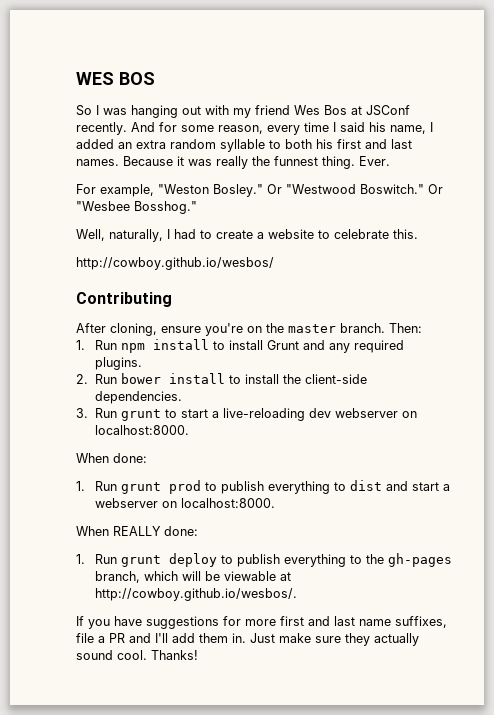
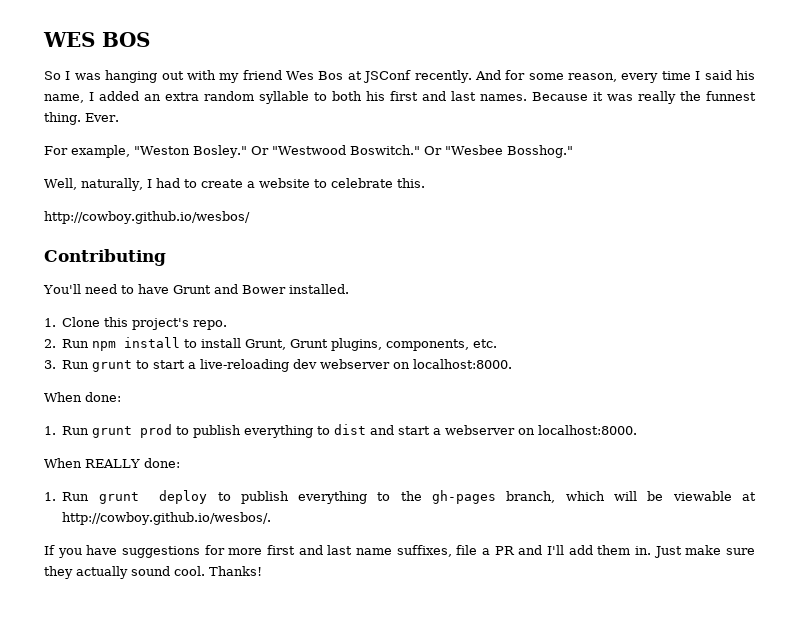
[76,323,422,336] [76,340,85,350] After cloning, ensure you're on the master branch. Then: // 1. -> [43,284,349,294] [44,317,228,330] [44,339,56,348] You'll need to have Grunt and Bower installed. // 1. Clone this project's repo. // 2.
[266,340,404,353] [94,357,142,370] [76,373,367,384] [94,391,182,404] Grunt and any required plugins. // 2. Run bower install to install the client-side dependencies. -> [245,338,498,351] Grunt, Grunt plugins, components, etc.

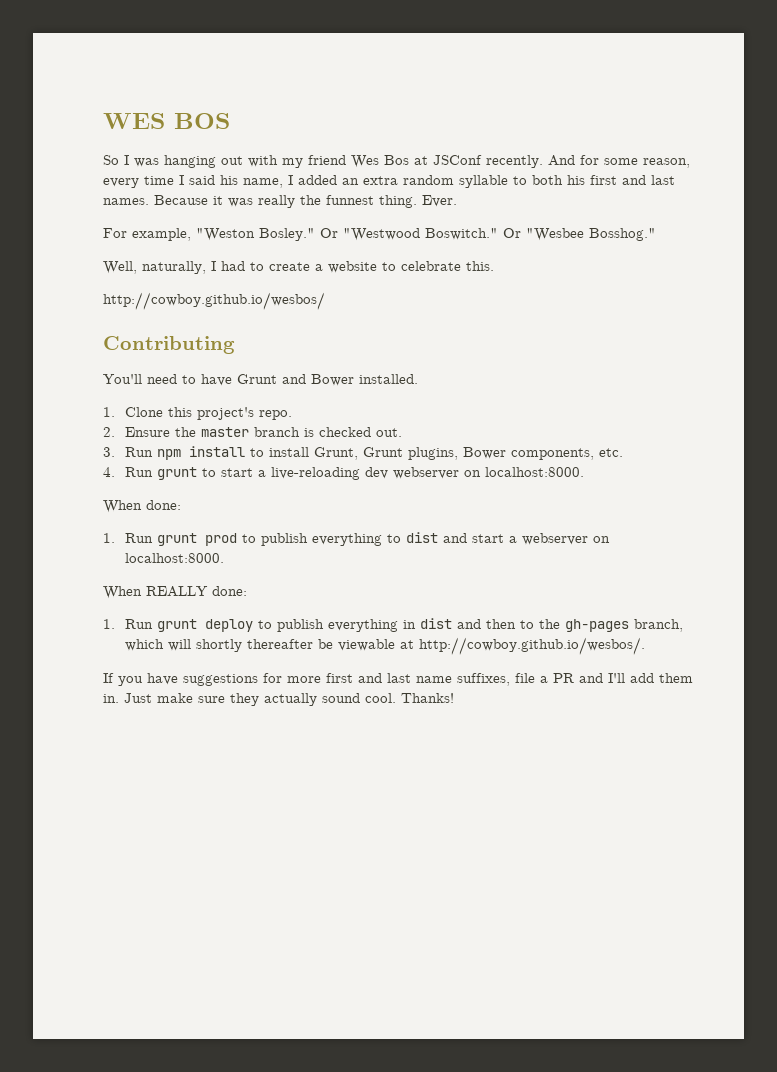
(56, 343) none -> [125,427,403,437] [103,447,115,457] Ensure the master branch is checked out. // 3.
(383, 344) none -> [463,447,507,459] Bower
[44,360,56,369] 3. -> [103,467,115,477] 4.
(368, 497) none -> [403,618,517,629] in dist and then
(638, 496) none -> [196,639,314,652] shortly thereafter

